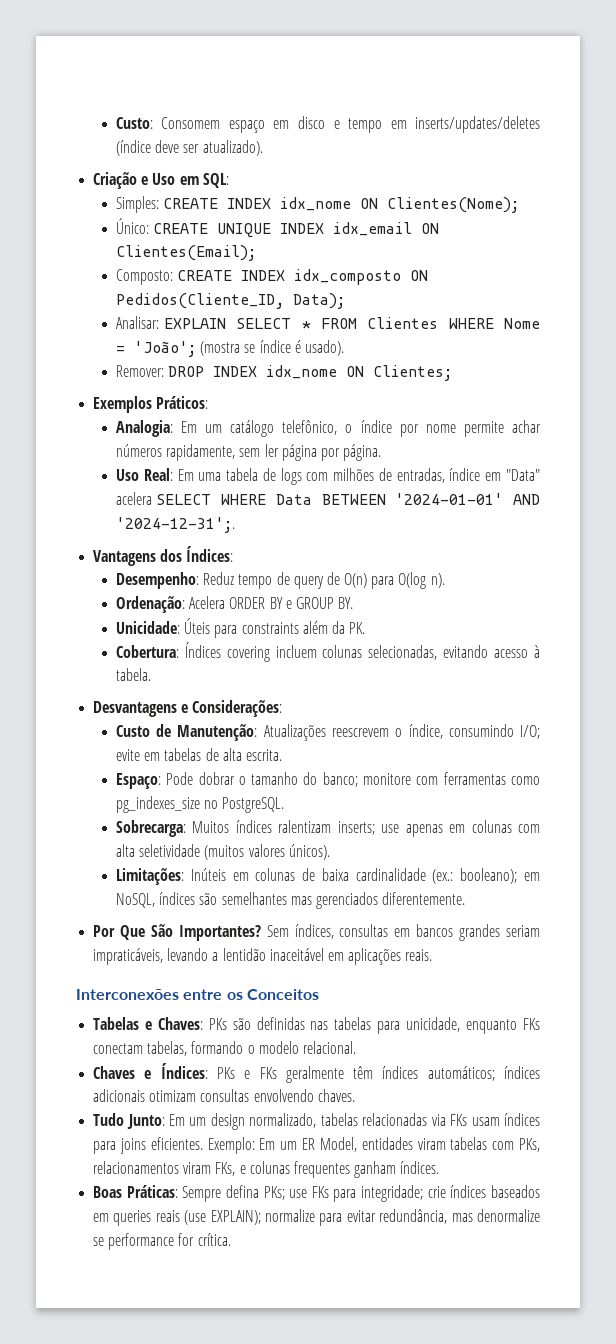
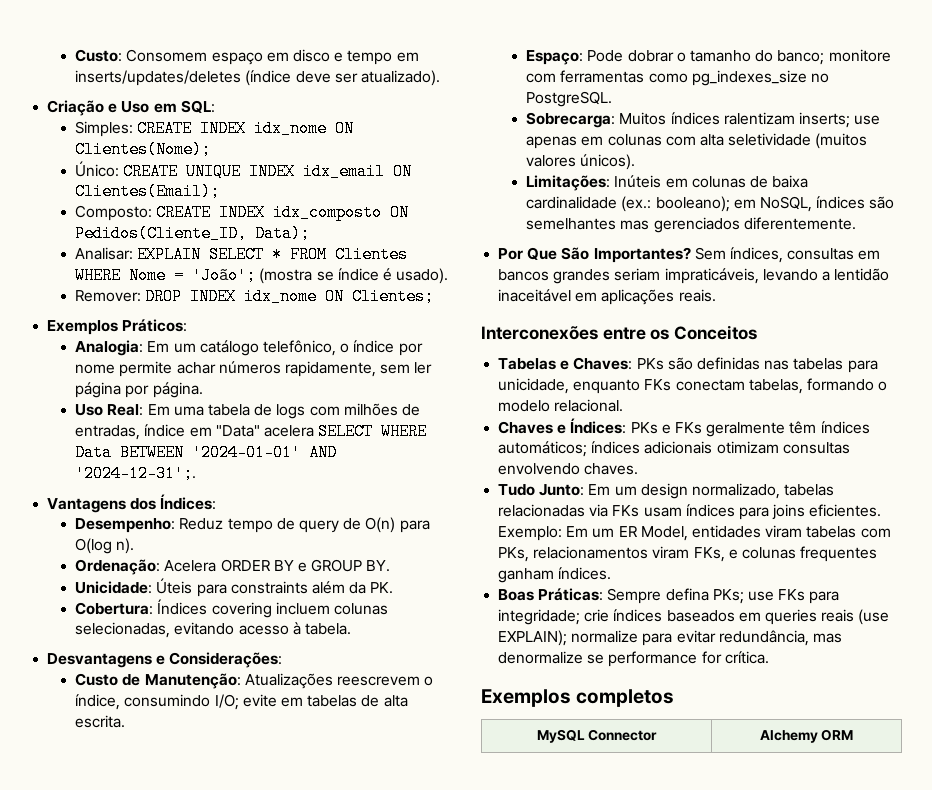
(231, 1239) none -> [481,689,675,707] [536,729,658,743] [759,729,854,743] // Exemplos completos // MySQL Connector | Alchemy ORM

